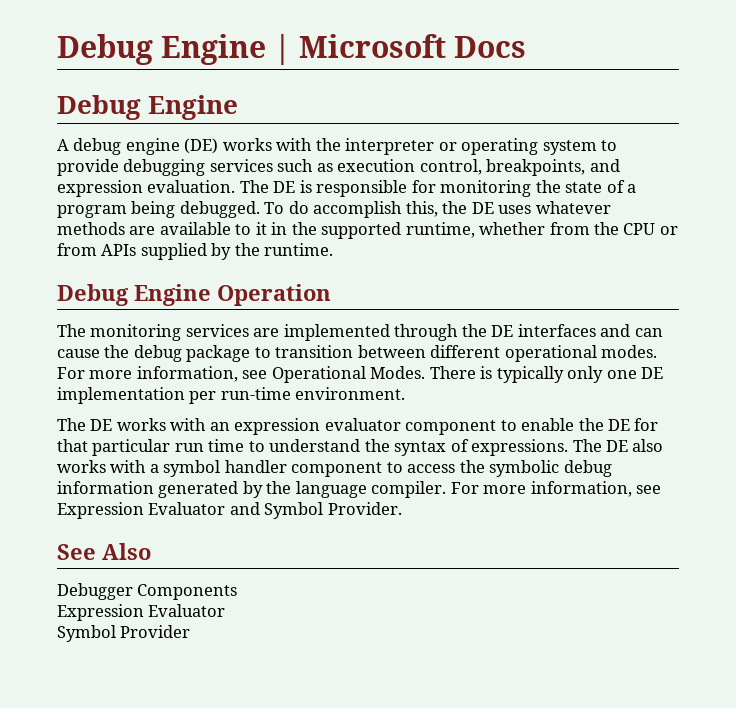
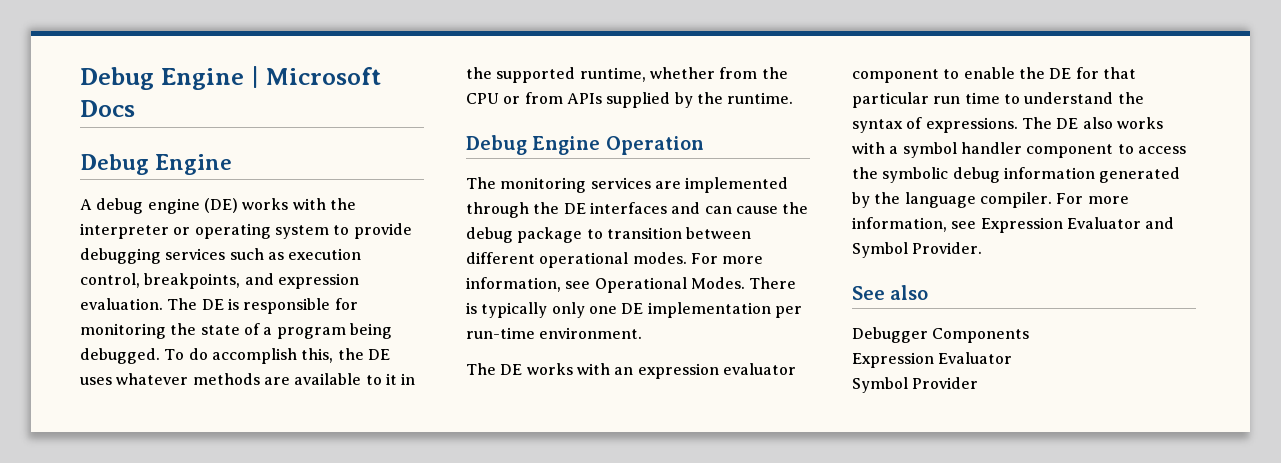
[102,543,151,560] Also -> [890,285,929,300] also

